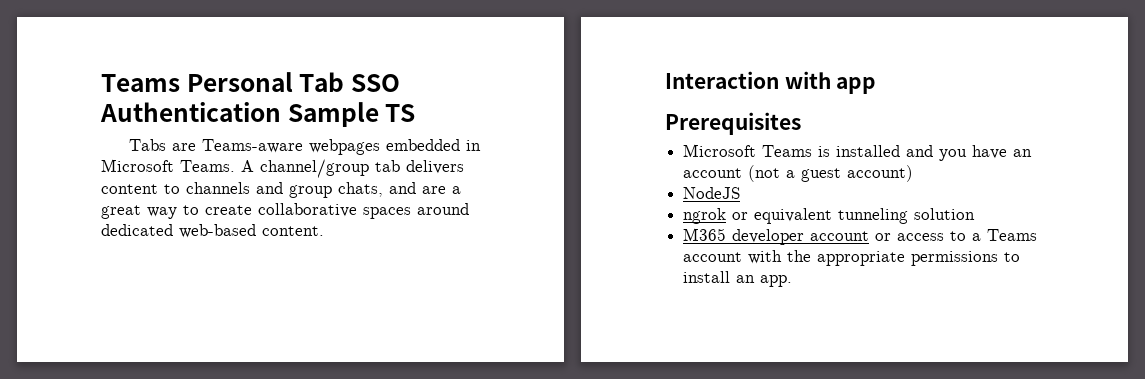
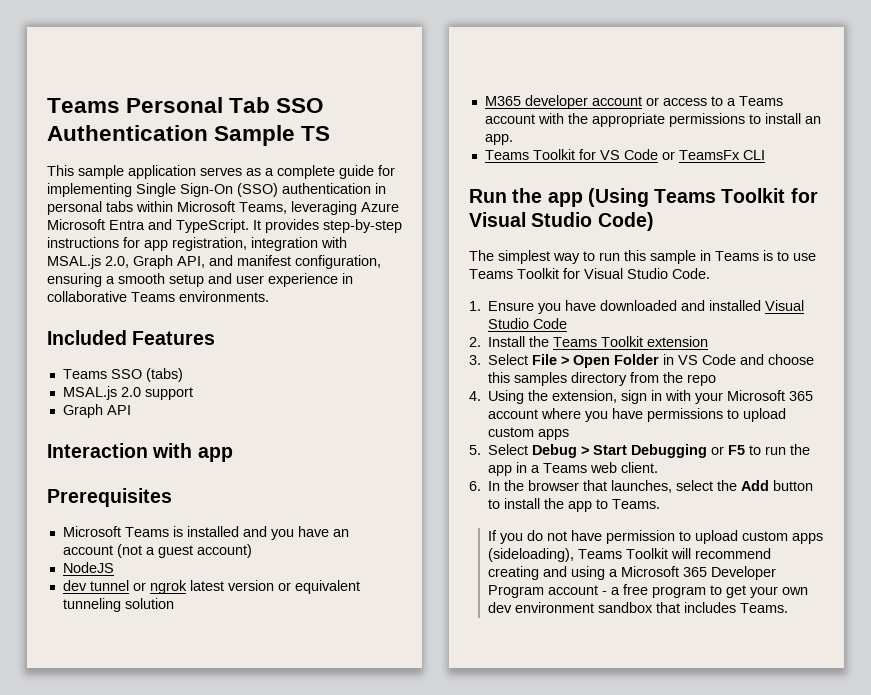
[128,139,481,155] [101,159,464,178] [101,182,461,198] [101,203,469,219] [101,224,324,238] Tabs are Teams-aware webpages embedded in Microsoft Teams. A channel/group tab delivers content to channels and group chats, and are a great way to create collaborative spaces around dedicated web-based content. -> [47,165,395,179] [47,183,386,197] [47,201,399,215] [47,219,402,233] [47,237,347,251] [47,255,381,269] [47,273,353,287] [47,291,269,302] [47,330,216,345] [62,368,183,382] [62,386,193,400] [62,404,131,418] This sample application serves as a complete guide for implementing Single Sign-On (SSO) authentication in personal tabs within Microsoft Teams, leveraging Azure Microsoft Entra and TypeScript. It provides step-by-step instructions for app registration, integration with MSAL.js 2.0, Graph API, and manifest configuration, ensuring a smooth setup and user experience in collaborative Teams environments. // Included Features // Teams SSO (tabs) // MSAL.js 2.0 support // Graph API
[683,208,727,224] ngrok -> [62,580,274,594] dev tunnel or ngrok latest version
(793, 281) none -> [484,149,765,160] [469,188,818,207] [469,212,654,231] [469,250,816,264] [469,268,710,279] [469,300,805,314] [488,318,568,329] [469,336,709,347] [469,354,815,368] [488,372,717,386] [469,390,814,404] [488,408,787,422] [488,427,570,440] [469,444,811,458] [488,462,659,476] [469,480,814,493] [488,498,661,512] [488,530,824,544] [488,548,772,562] [488,566,777,580] [488,584,809,598] [488,602,789,613] // Teams Toolkit for VS Code or TeamsFx CLI // Run the app (Using Teams Toolkit for Visual Studio Code) // The simplest way to run this sample in Teams is to use Teams Toolkit for Visual Studio Code. // 1. Ensure you have downloaded and installed Visual Studio Code // 2. Install the Teams Toolkit extension // 3. Select File > Open Folder in VS Code and choose this samples directory from the repo // 4. Using the extension, sign in with your Microsoft 365 account where you have permissions to upload custom apps // 5. Select Debug > Start Debugging or F5 to run the app in a Teams web client. // 6. In the browser that launches, select the Add button to install the app to Teams. // If you do not have permission to upload custom apps (sideloading), Teams Toolkit will recommend creating and using a Microsoft 365 Developer Program account - a free program to get your own dev environment sandbox that includes Teams.

